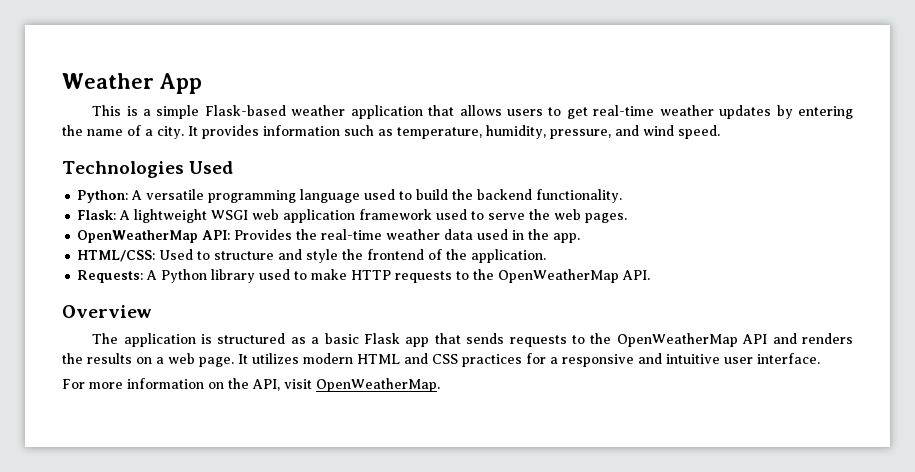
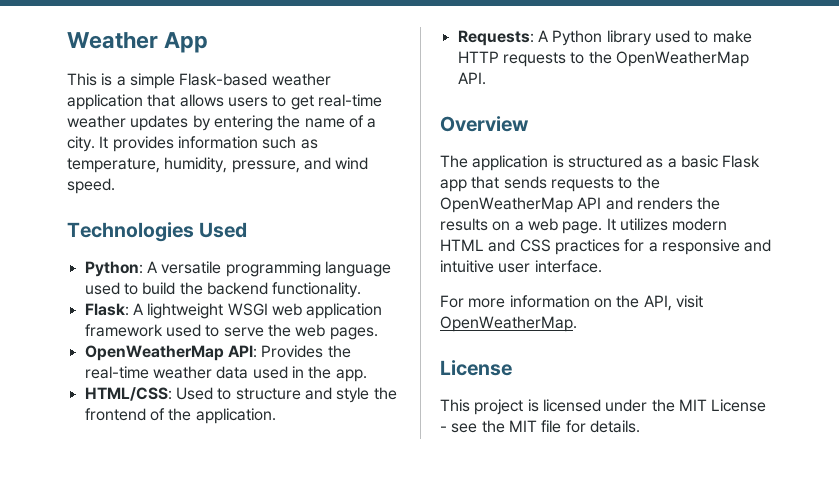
(440, 385) none -> [440,360,512,376] [440,399,767,415] [440,420,640,433] // License // This project is licensed under the MIT License - see the MIT file for details.

